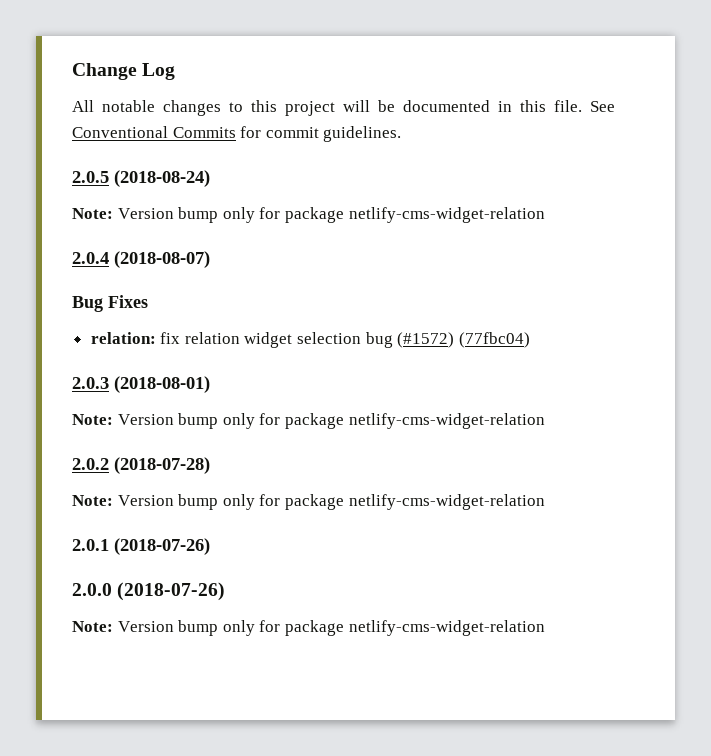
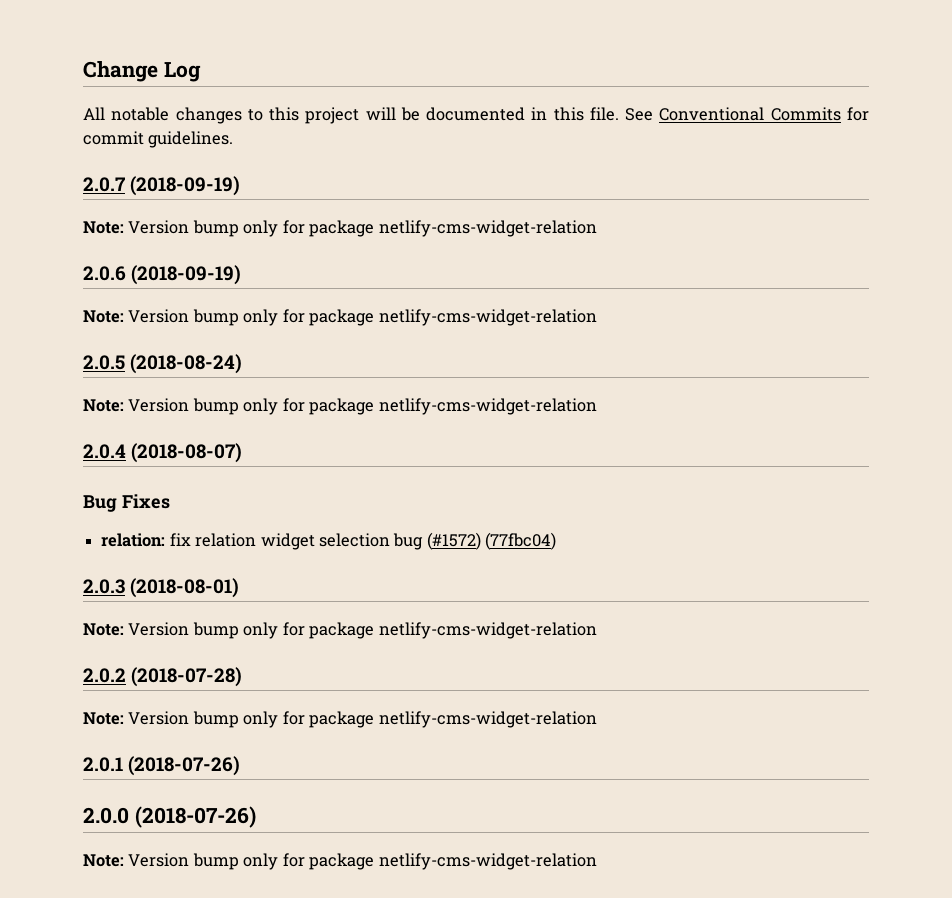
(402, 134) none -> [83,176,241,196] [83,220,597,237] [83,265,242,285] [83,309,597,326] // 2.0.7 (2018-09-19) // Note: Version bump only for package netlify-cms-widget-relation // 2.0.6 (2018-09-19) // Note: Version bump only for package netlify-cms-widget-relation

